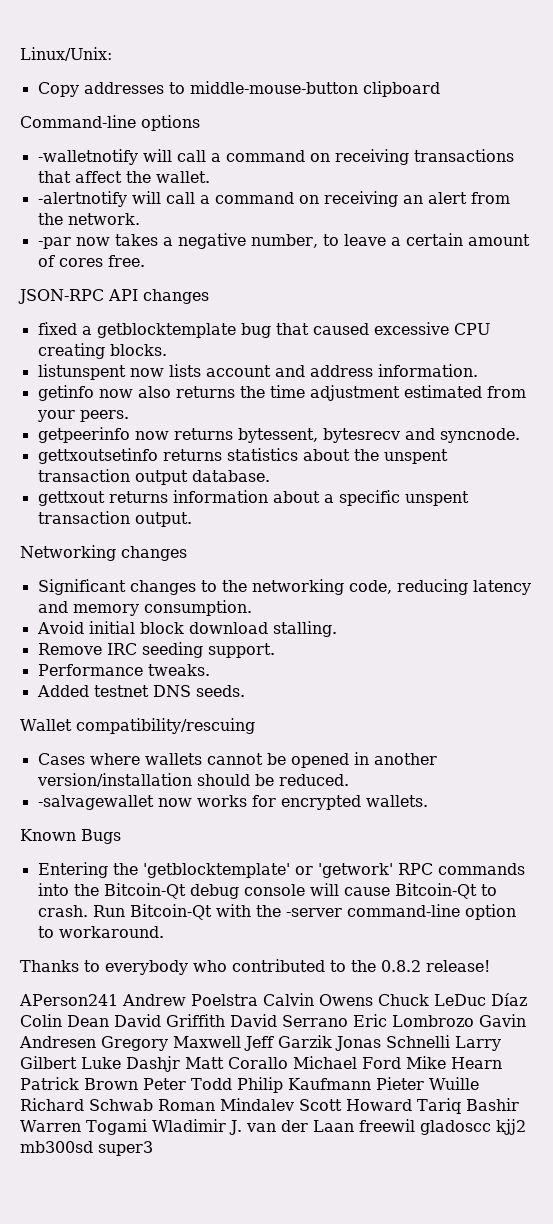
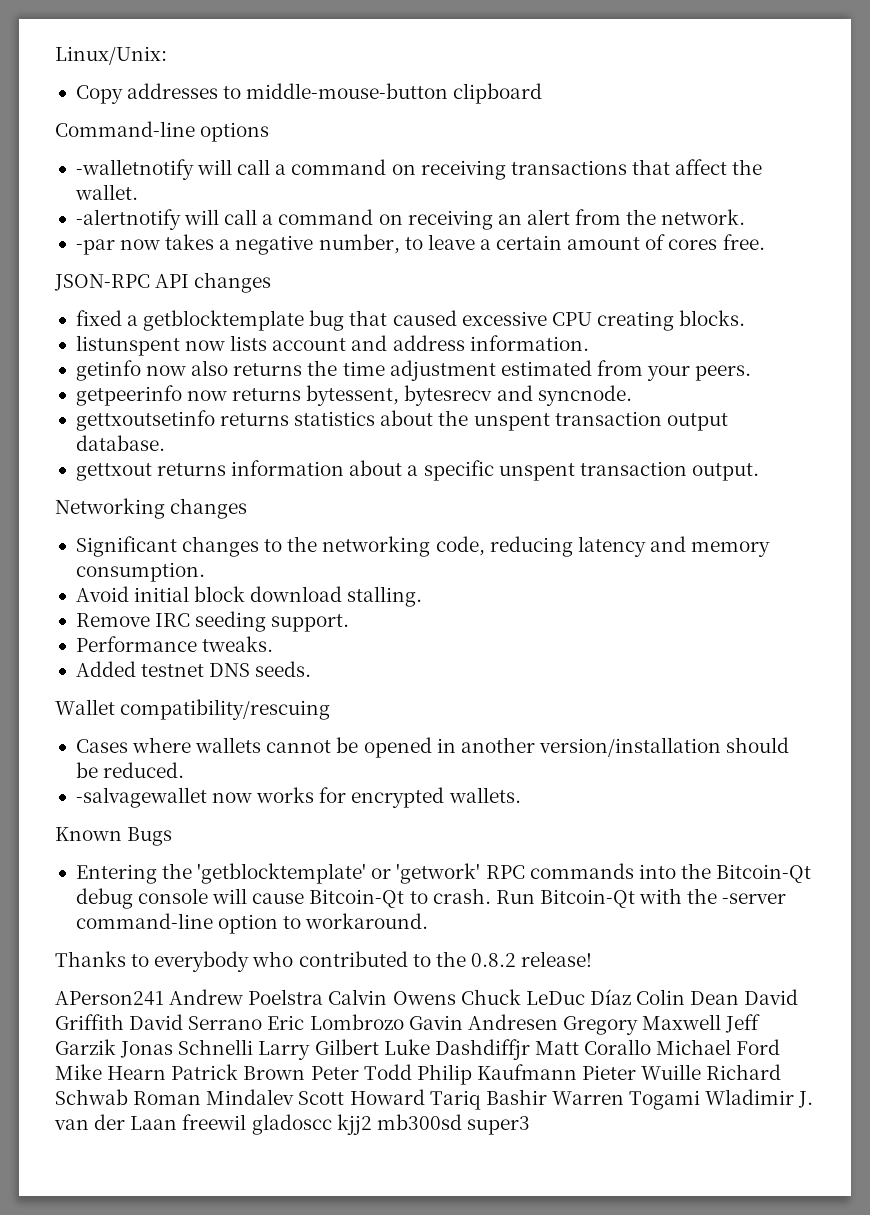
[126,1056,180,1072] Dashjr -> [434,1039,530,1060] Dashdiffjr

